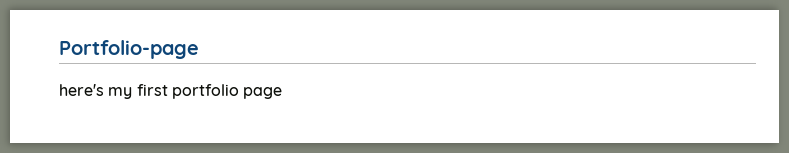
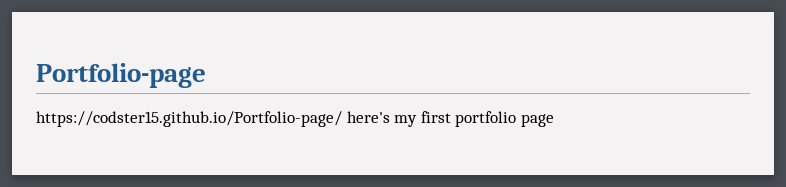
(199, 49) none -> [36,111,342,127] https://codster15.github.io/Portfolio-page/

